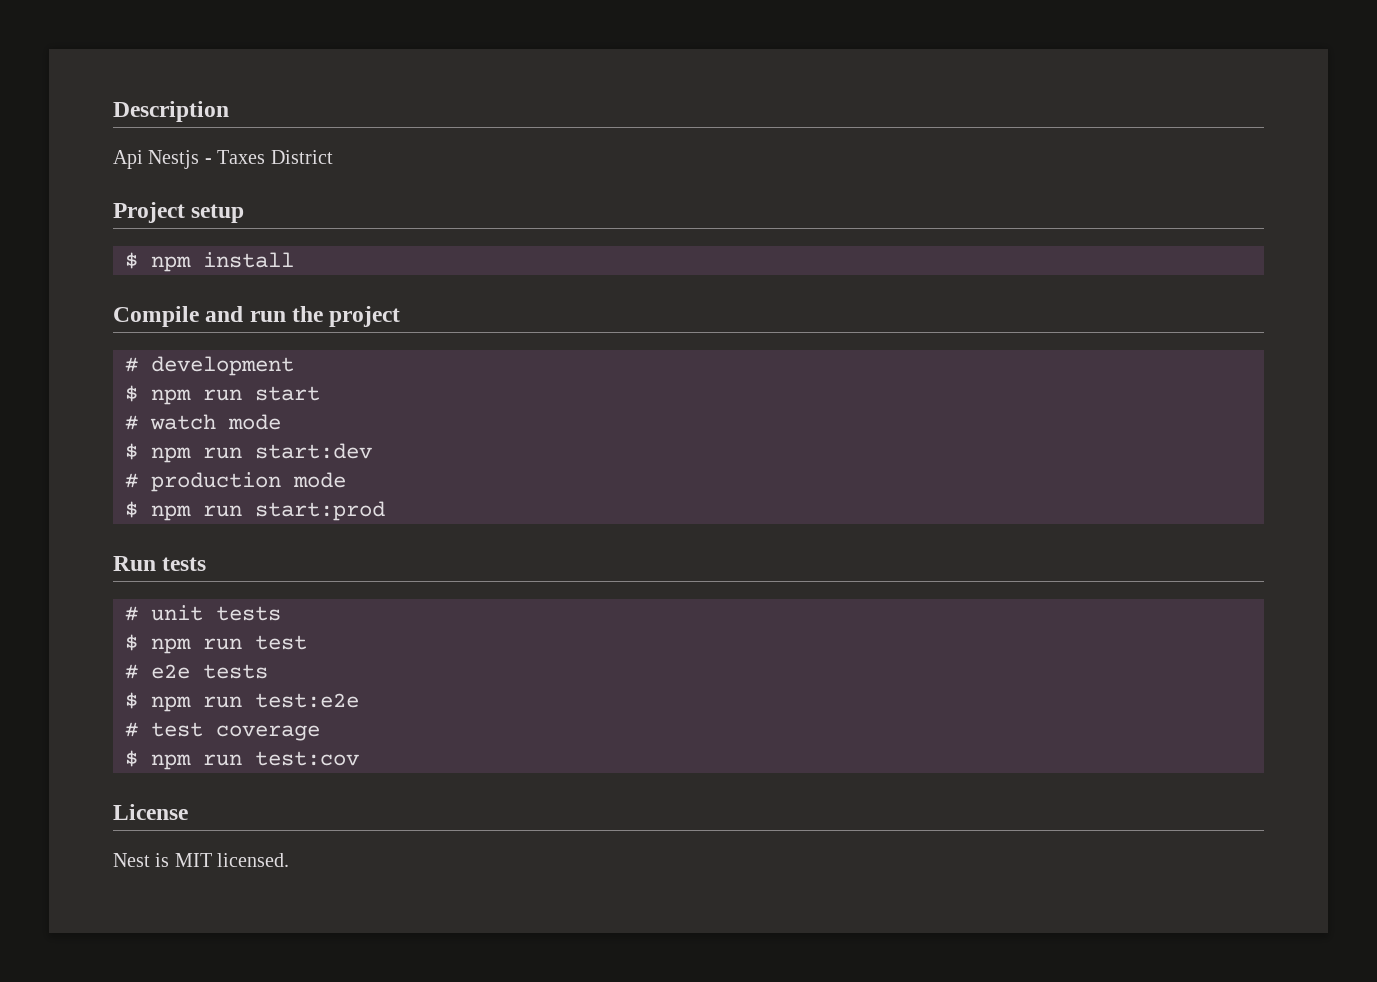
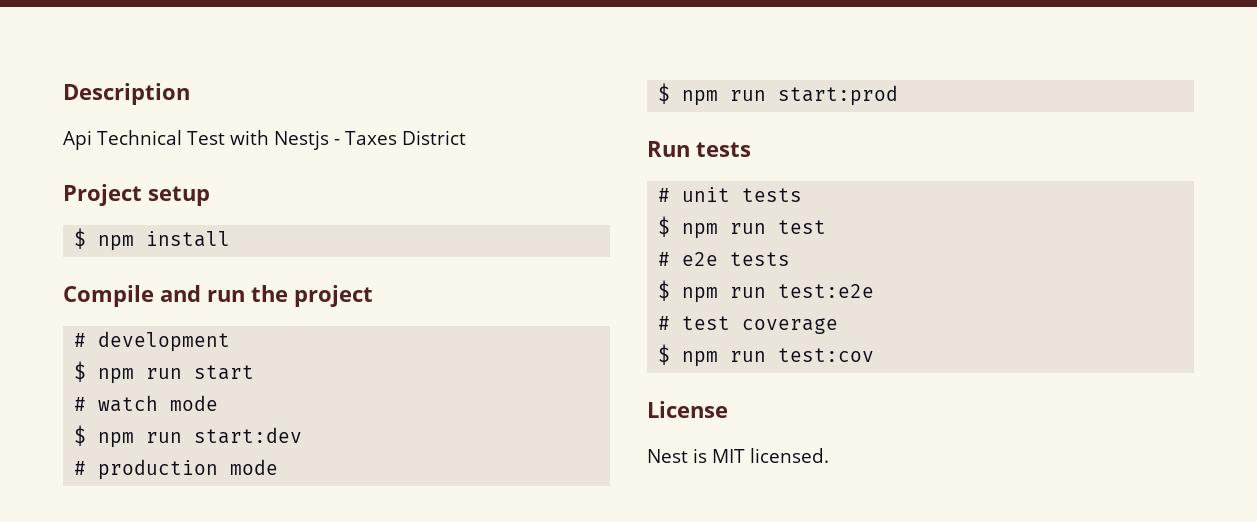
(143, 159) none -> [97,130,269,145] Technical Test with

